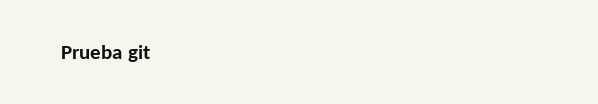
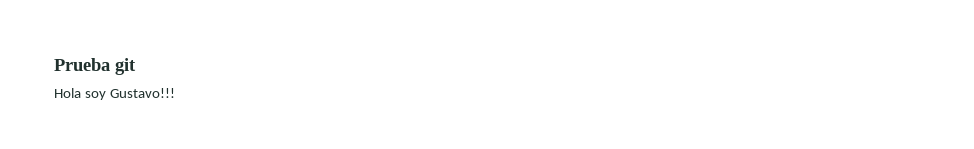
(150, 53) none -> [54,88,175,100] // Hola soy Gustavo!!!

